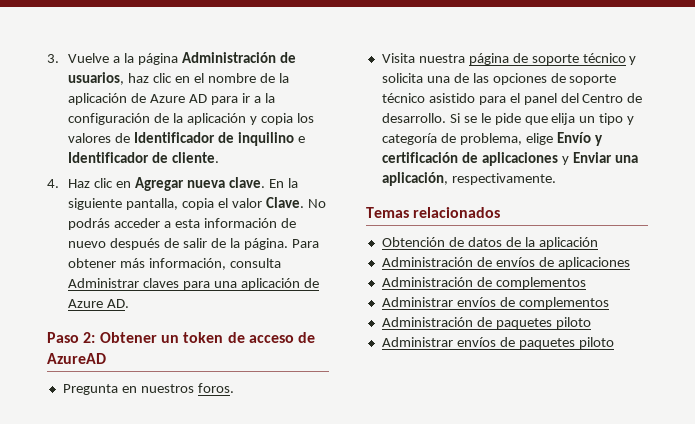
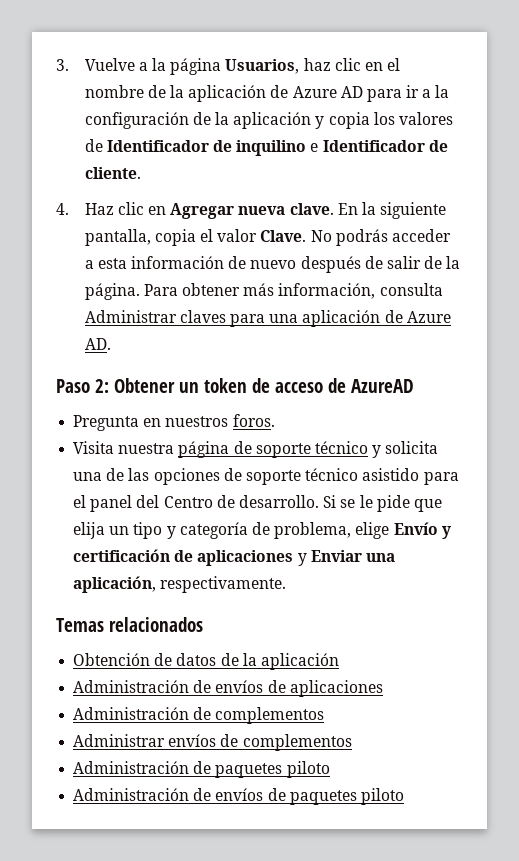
[181,52,296,63] [68,72,125,85] Administración de usuarios, -> [225,59,300,74] Usuarios,
[381,337,453,347] Administrar -> [73,788,212,801] Administración de

